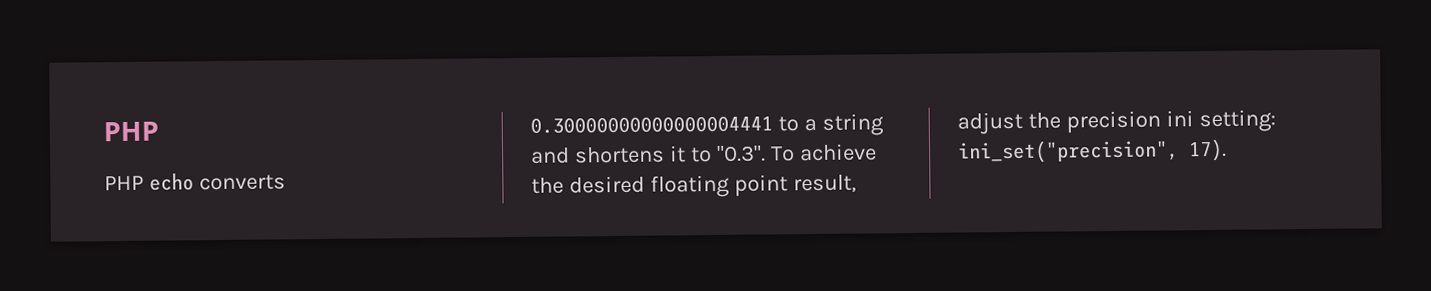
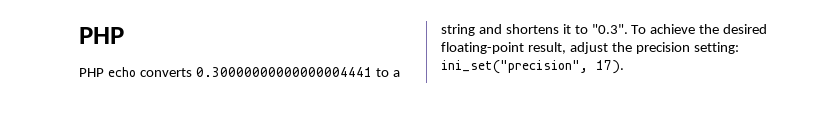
[649,174,788,198] floating point -> [441,42,524,54] floating-point
[1165,110,1194,127] ini -> (690, 48) none

